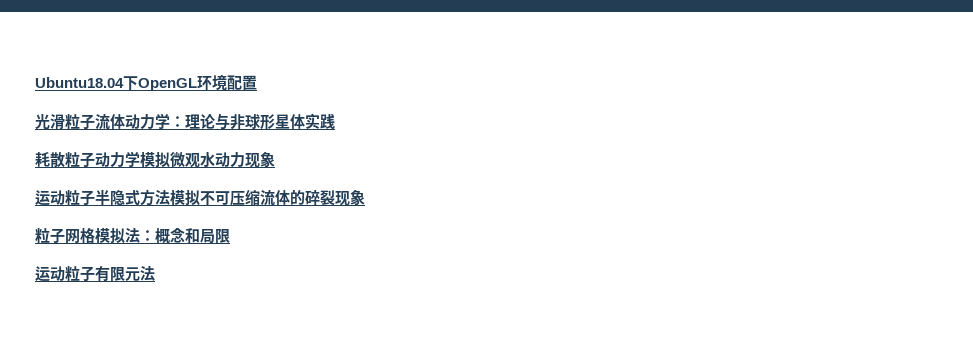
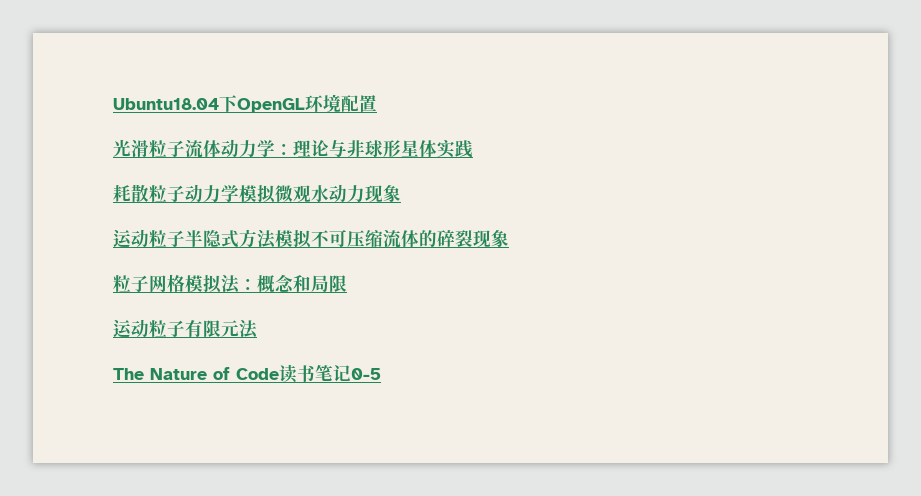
(155, 273) none -> [113,364,381,383] // The Nature of Code读书笔记0-5

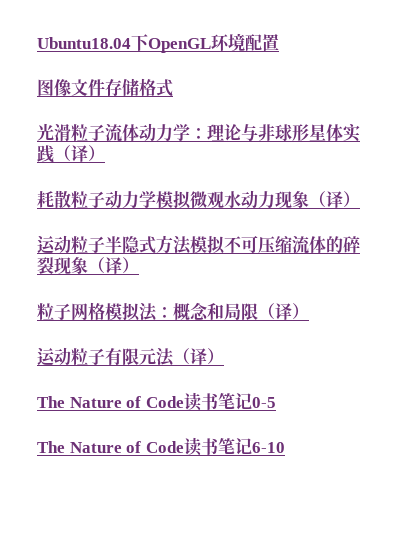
(377, 103) none -> [37,78,173,97] // 图像文件存储格式
(473, 149) none -> [54,145,105,162] （译）
(401, 193) none -> [309,191,360,208] （译）
(509, 238) none -> [88,257,139,274] （译）
(347, 283) none -> [258,303,309,320] （译）
(258, 329) none -> [173,348,224,365] （译）
(381, 374) none -> [37,437,285,456] // The Nature of Code读书笔记6-10

